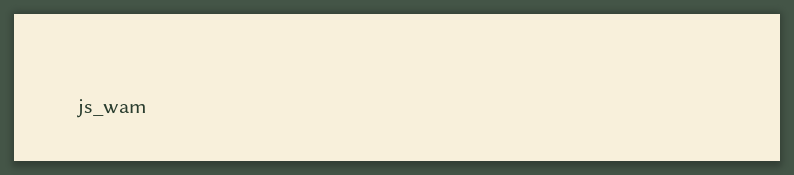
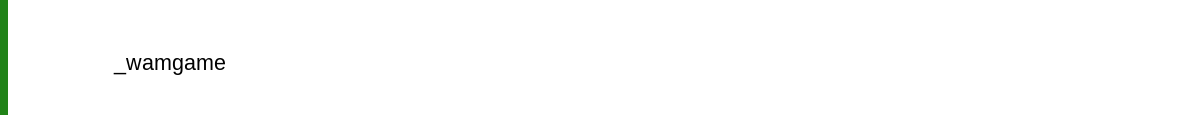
[77,99,146,118] js_wam -> [113,58,226,75] _wamgame

